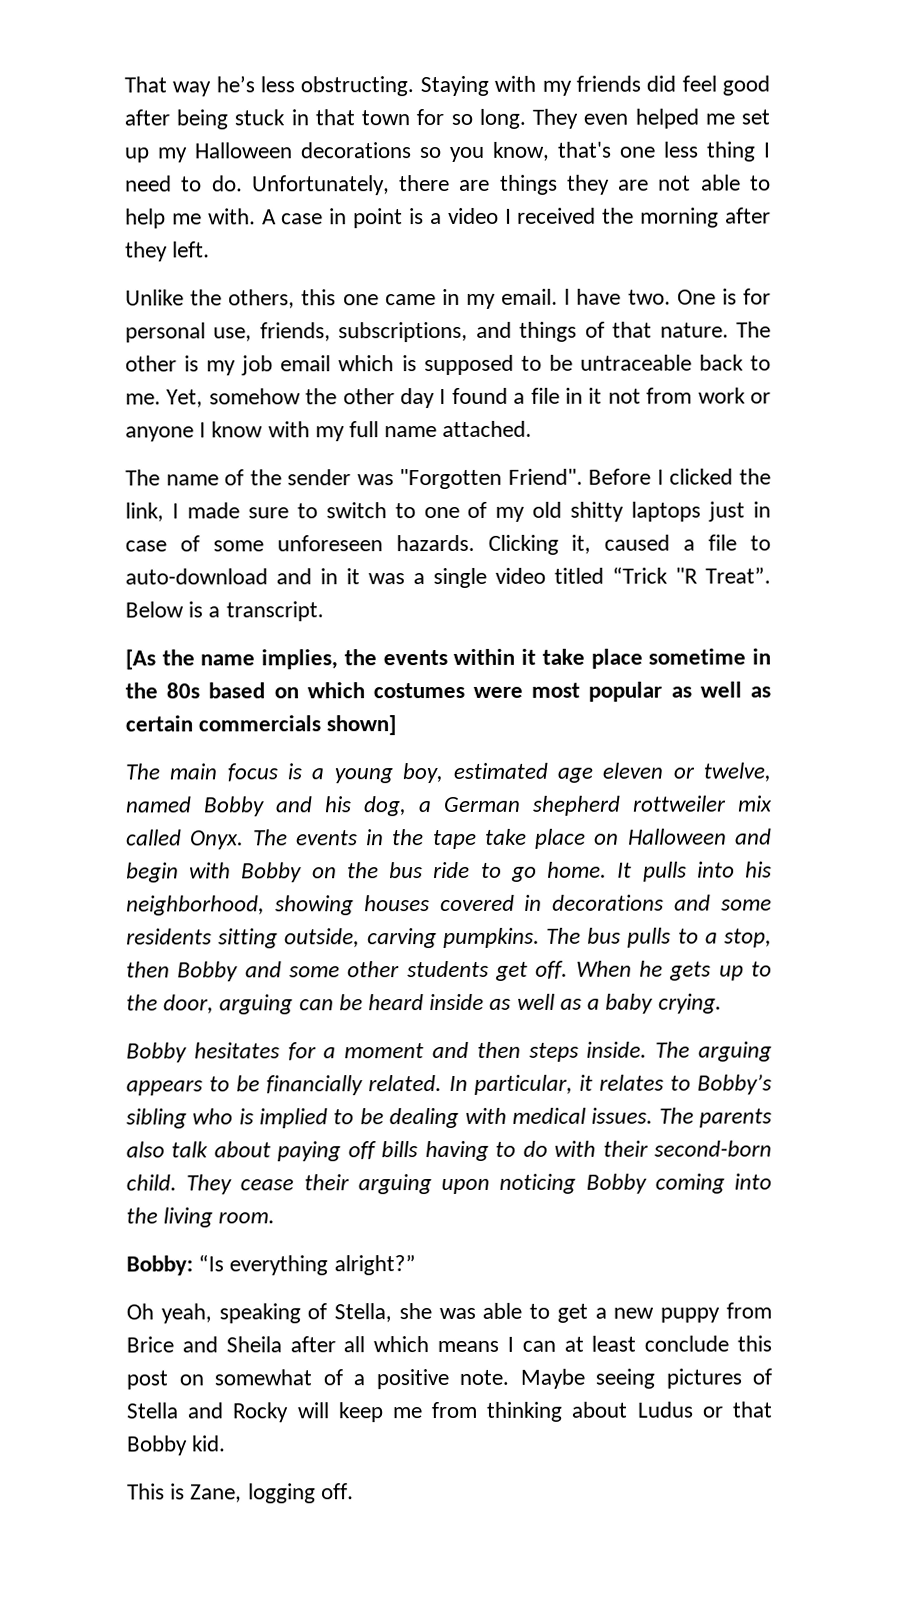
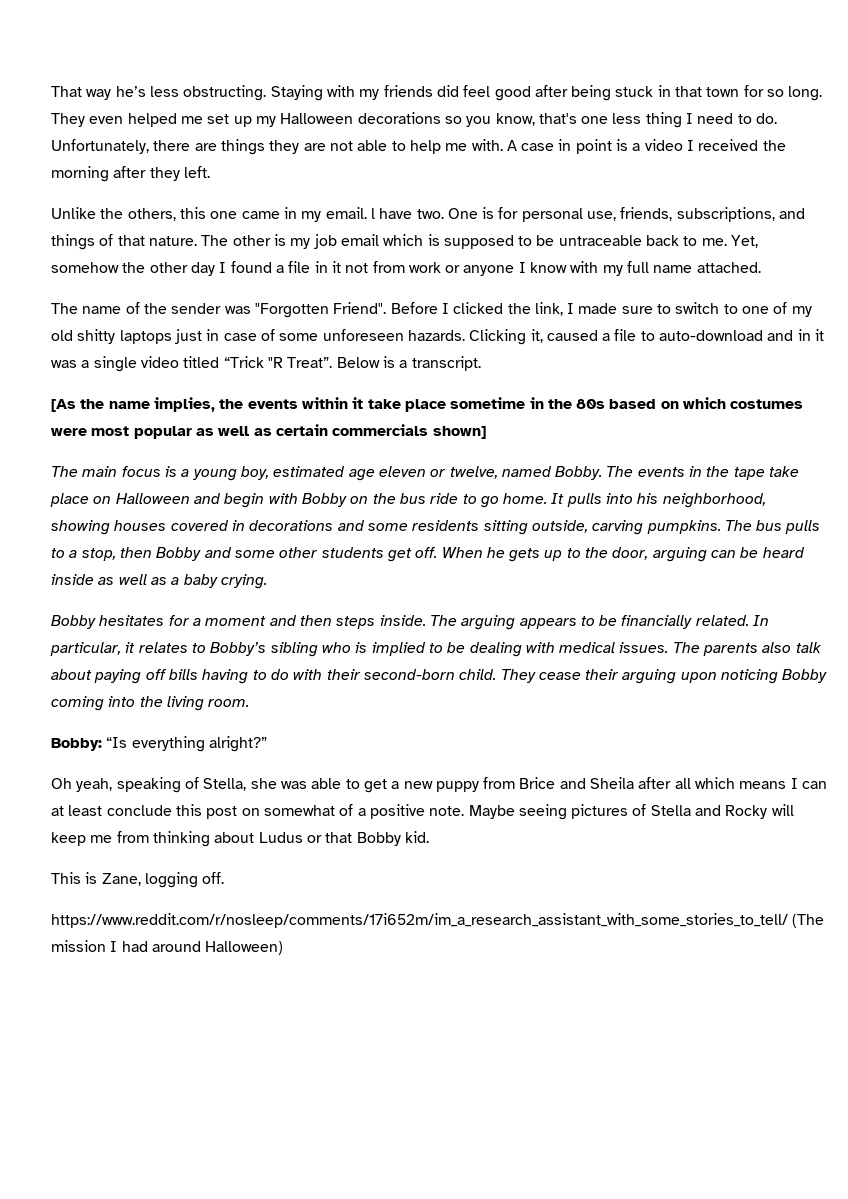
[203,795,773,817] [126,829,245,850] Bobby and his dog, a German shepherd rottweiler mix called Onyx. -> [555,466,603,480] Bobby.
(354, 1491) none -> [51,913,825,928] [51,940,284,955] // https://www.reddit.com/r/nosleep/comments/17i652m/im_a_research_assistant_with_some_stories_to_tell/ (The mission I had around Halloween)

